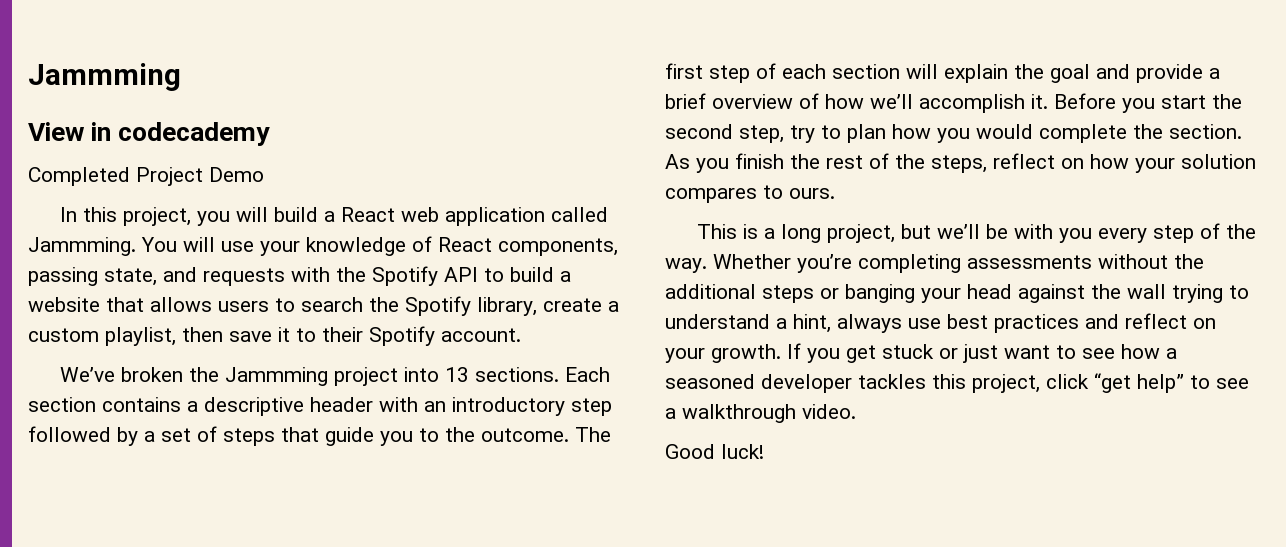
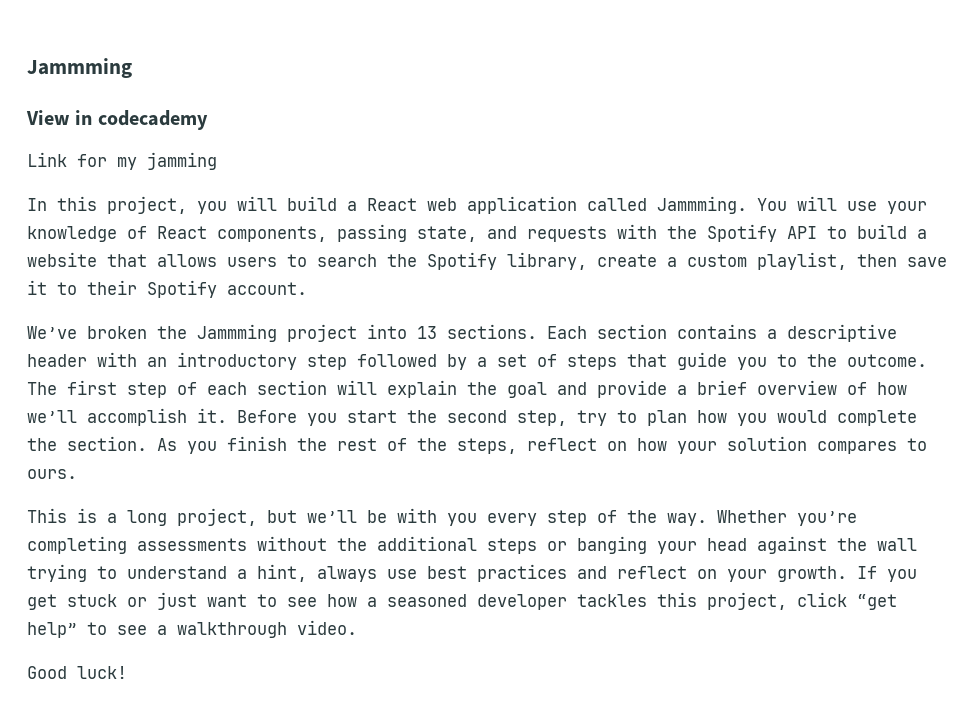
[28,167,264,186] Completed Project Demo -> [27,152,217,170] Link for my jamming

